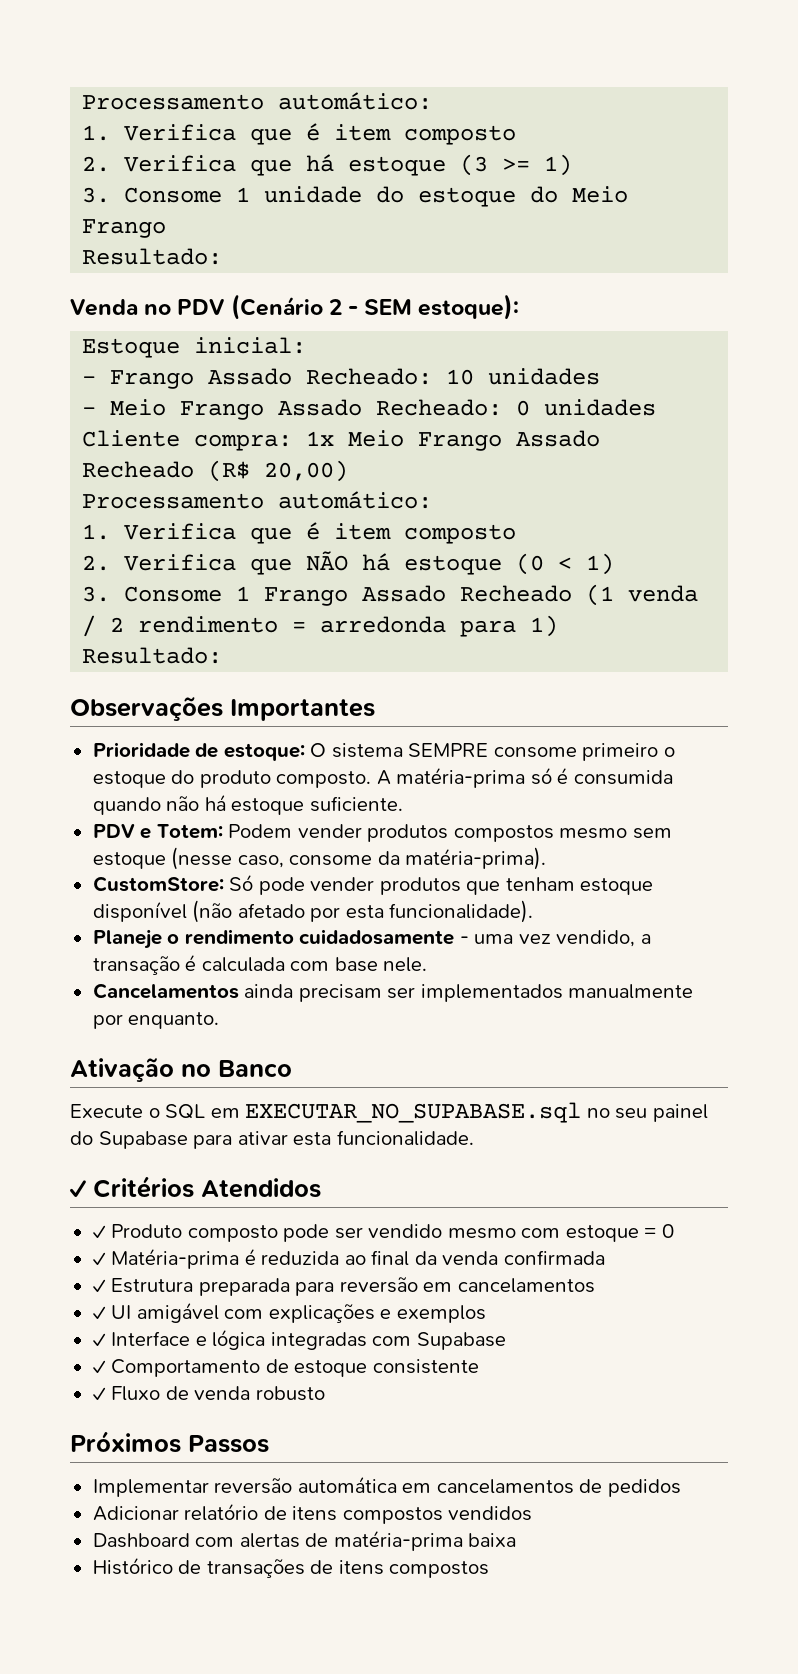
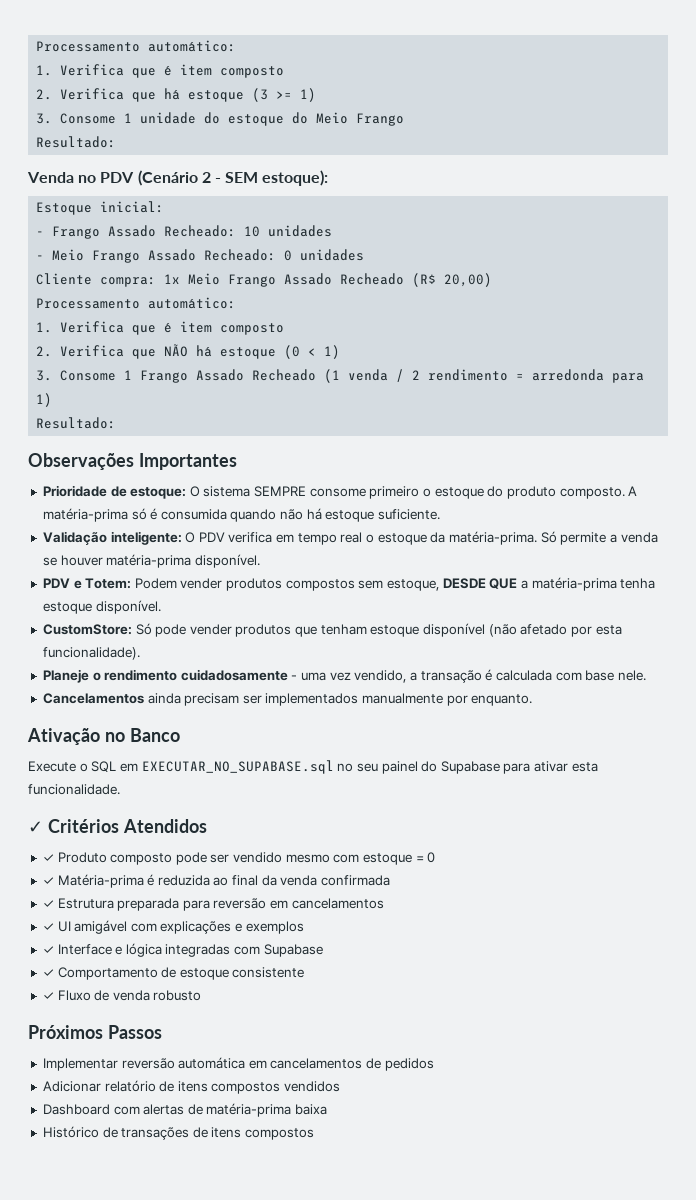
(403, 804) none -> [42,531,658,546] [42,554,260,568] // Validação inteligente: O PDV verifica em tempo real o estoque da matéria-prima. Só permite a venda se houver matéria-prima disponível.
[559,828,672,839] [92,847,547,870] mesmo sem estoque (nesse caso, consome da matéria-prima). -> [358,577,656,591] [42,600,161,614] sem estoque, DESDE QUE a matéria-prima tenha estoque disponível.

